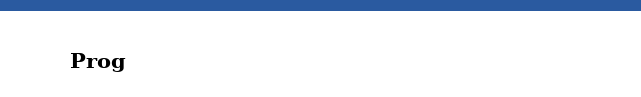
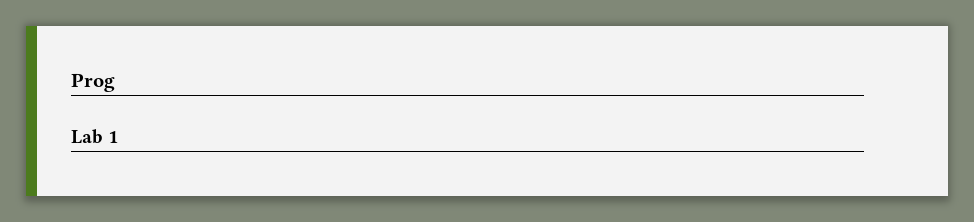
(126, 62) none -> [71,129,119,144] // Lab 1

